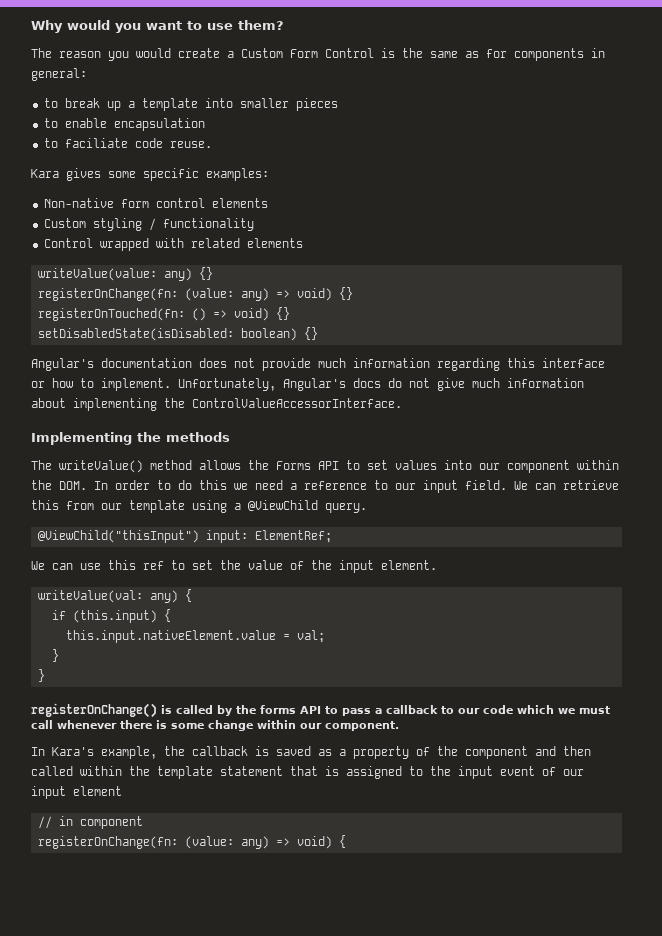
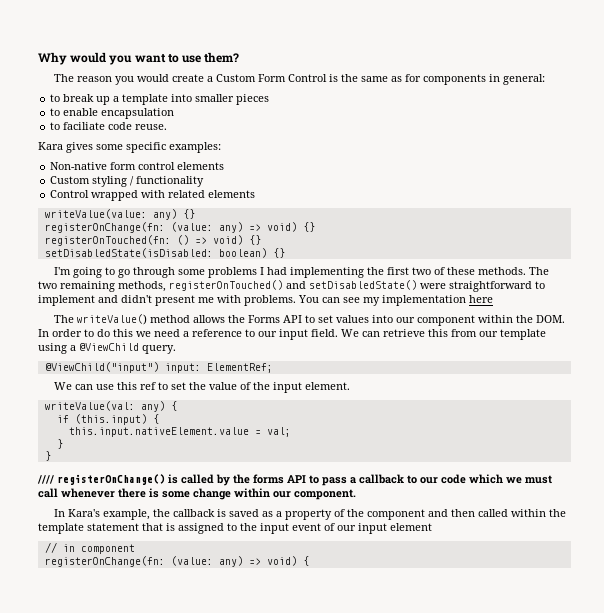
[31,358,605,371] [31,378,584,391] [31,398,402,411] [31,432,230,445] Angular's documentation does not provide much information regarding this interface or how to implement. Unfortunately, Angular's docs do not give much information about implementing the ControlValueAccessorInterface. // Implementing the methods -> [54,267,550,278] [38,280,545,292] [38,295,493,306] I'm going to go through some problems I had implementing the first two of these methods. The two remaining methods, registerOnTouched() and setDisabledState() were straightforward to implement and didn't present me with problems. You can see my implementation here
[37,530,199,543] @ViewChild("thisInput") -> [44,362,159,373] @ViewChild("input")
(45, 675) none -> [37,475,54,484] ////

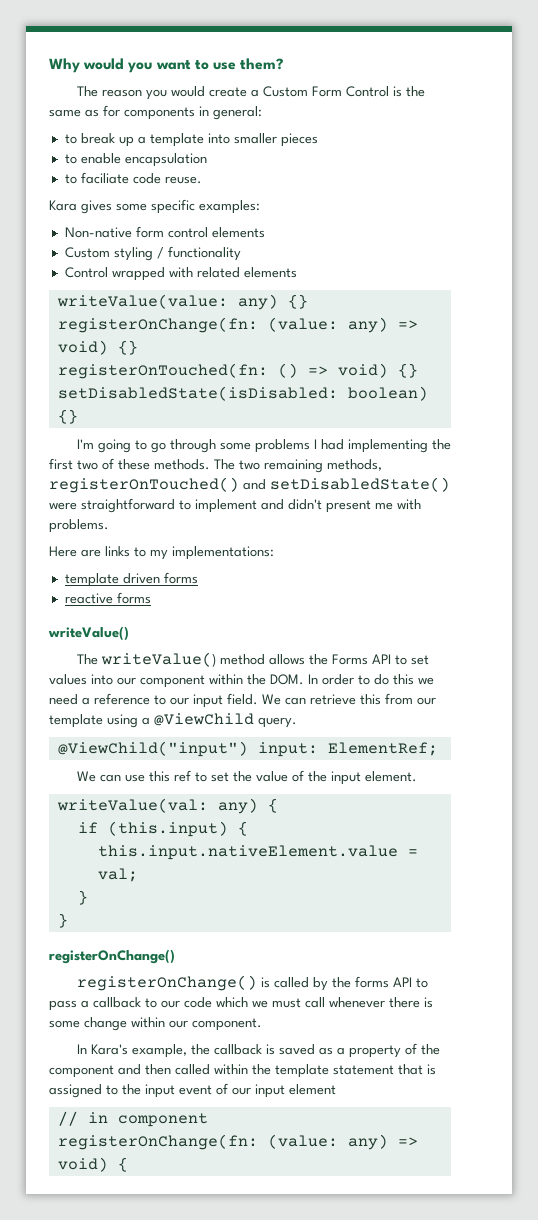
[298,295,493,306] You can see my implementation here -> [49,546,274,560] [64,572,198,587] [64,592,151,604] [48,626,129,641] // Here are links to my implementations: // template driven forms // reactive forms // writeValue()
[37,475,54,484] //// -> [49,949,175,964] registerOnChange() //

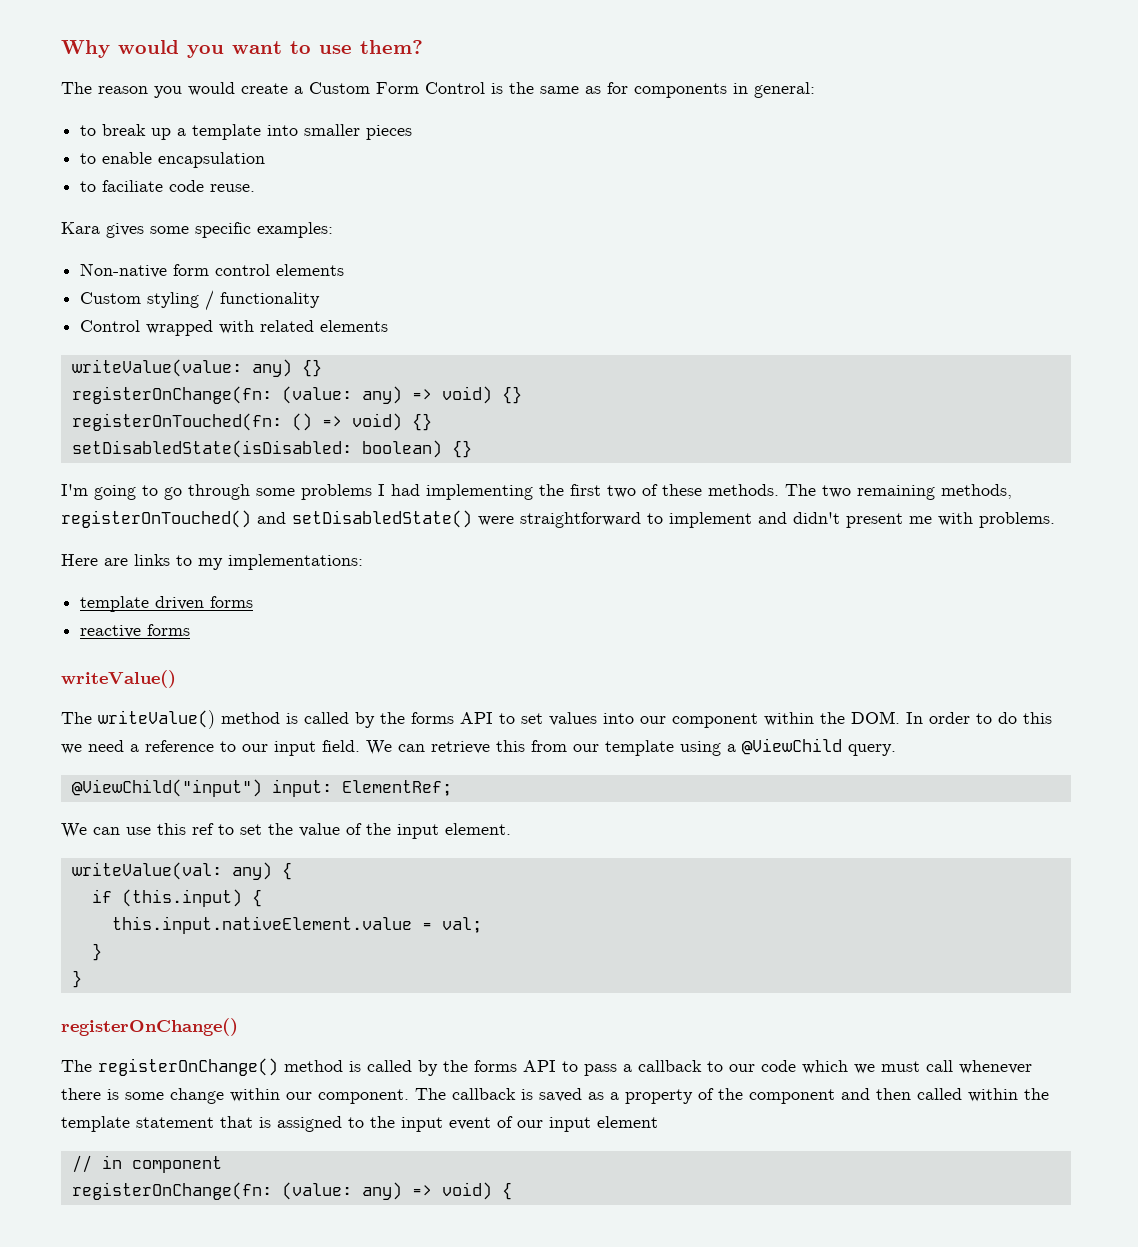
[268,654,368,665] allows the Forms -> [286,712,454,728] is called by the forms
[76,975,257,991] registerOnChange() -> [61,1058,343,1076] The registerOnChange() method
[76,1044,210,1058] // In Kara's example, the -> [415,1088,446,1100] The

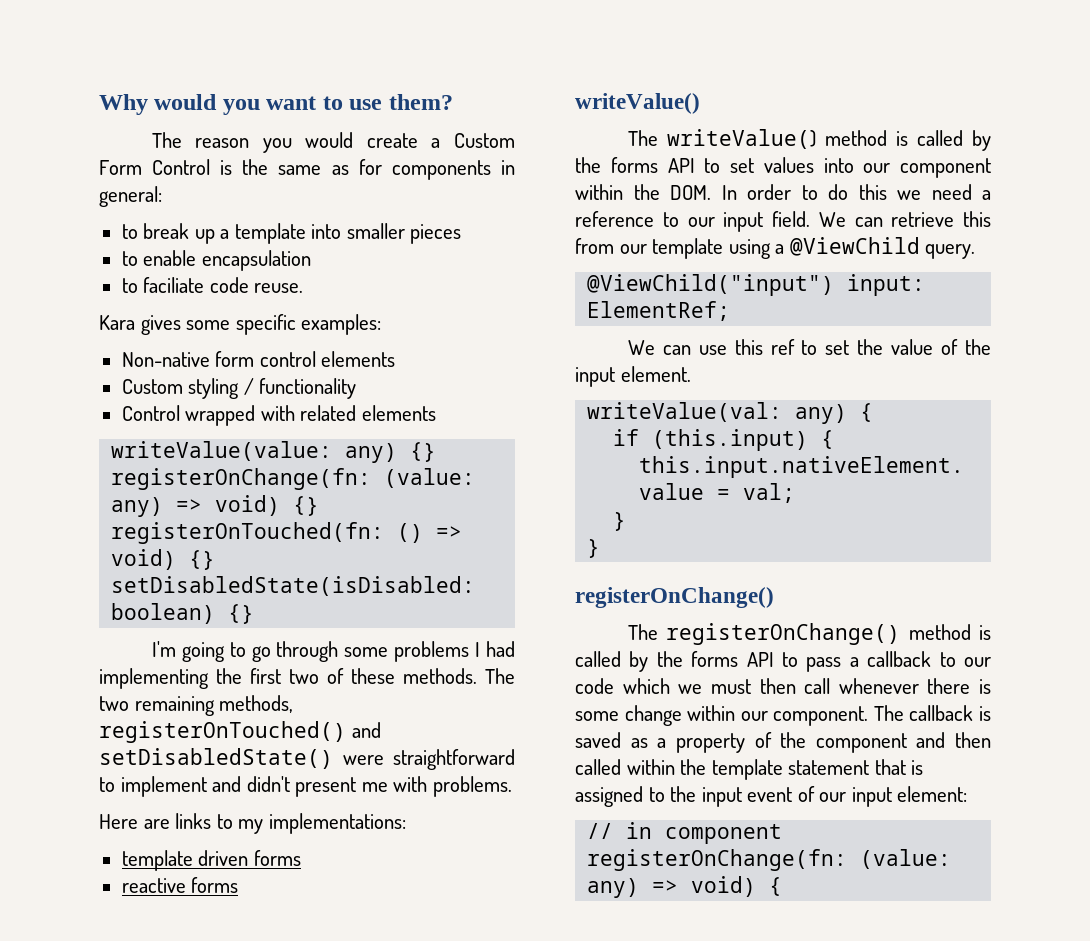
(920, 1066) none -> [759,678,796,694] then
[597,1116,658,1128] element -> [897,786,968,802] element:

